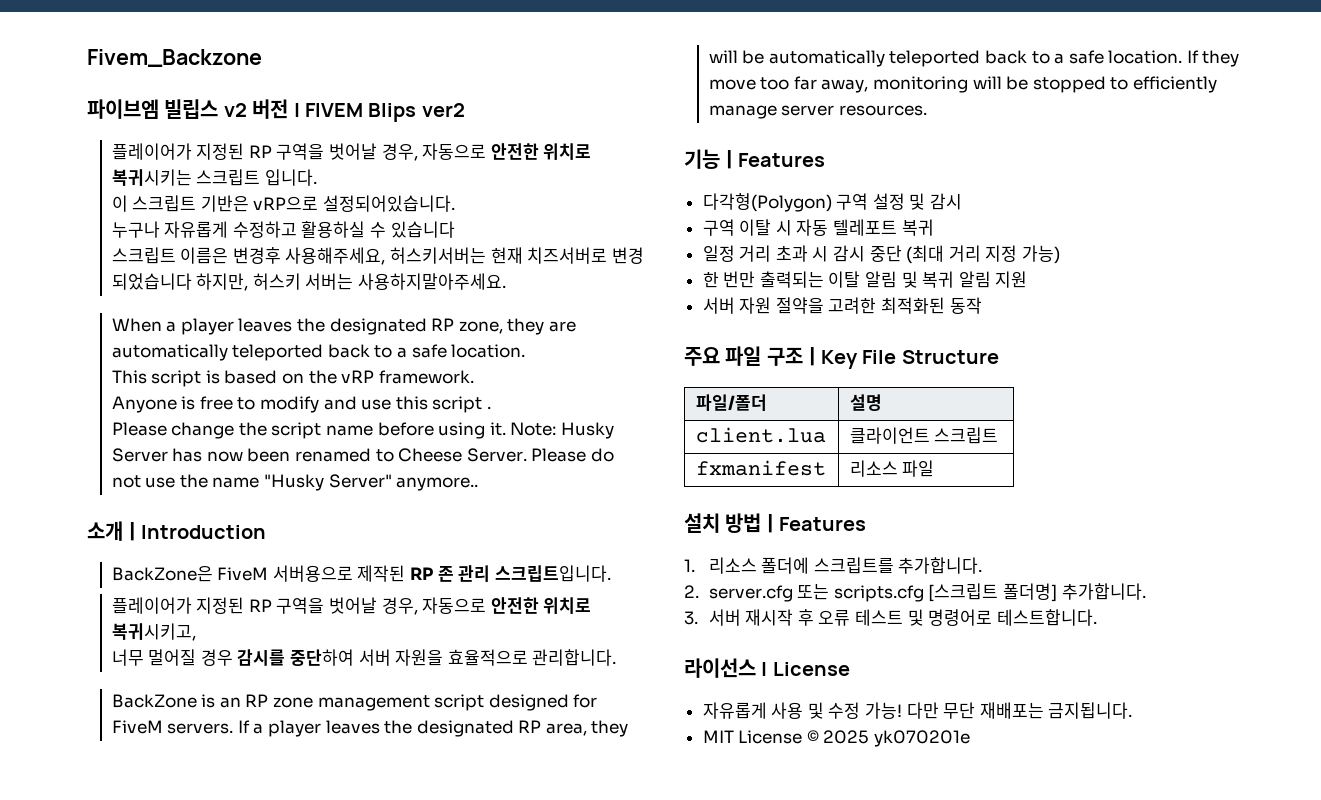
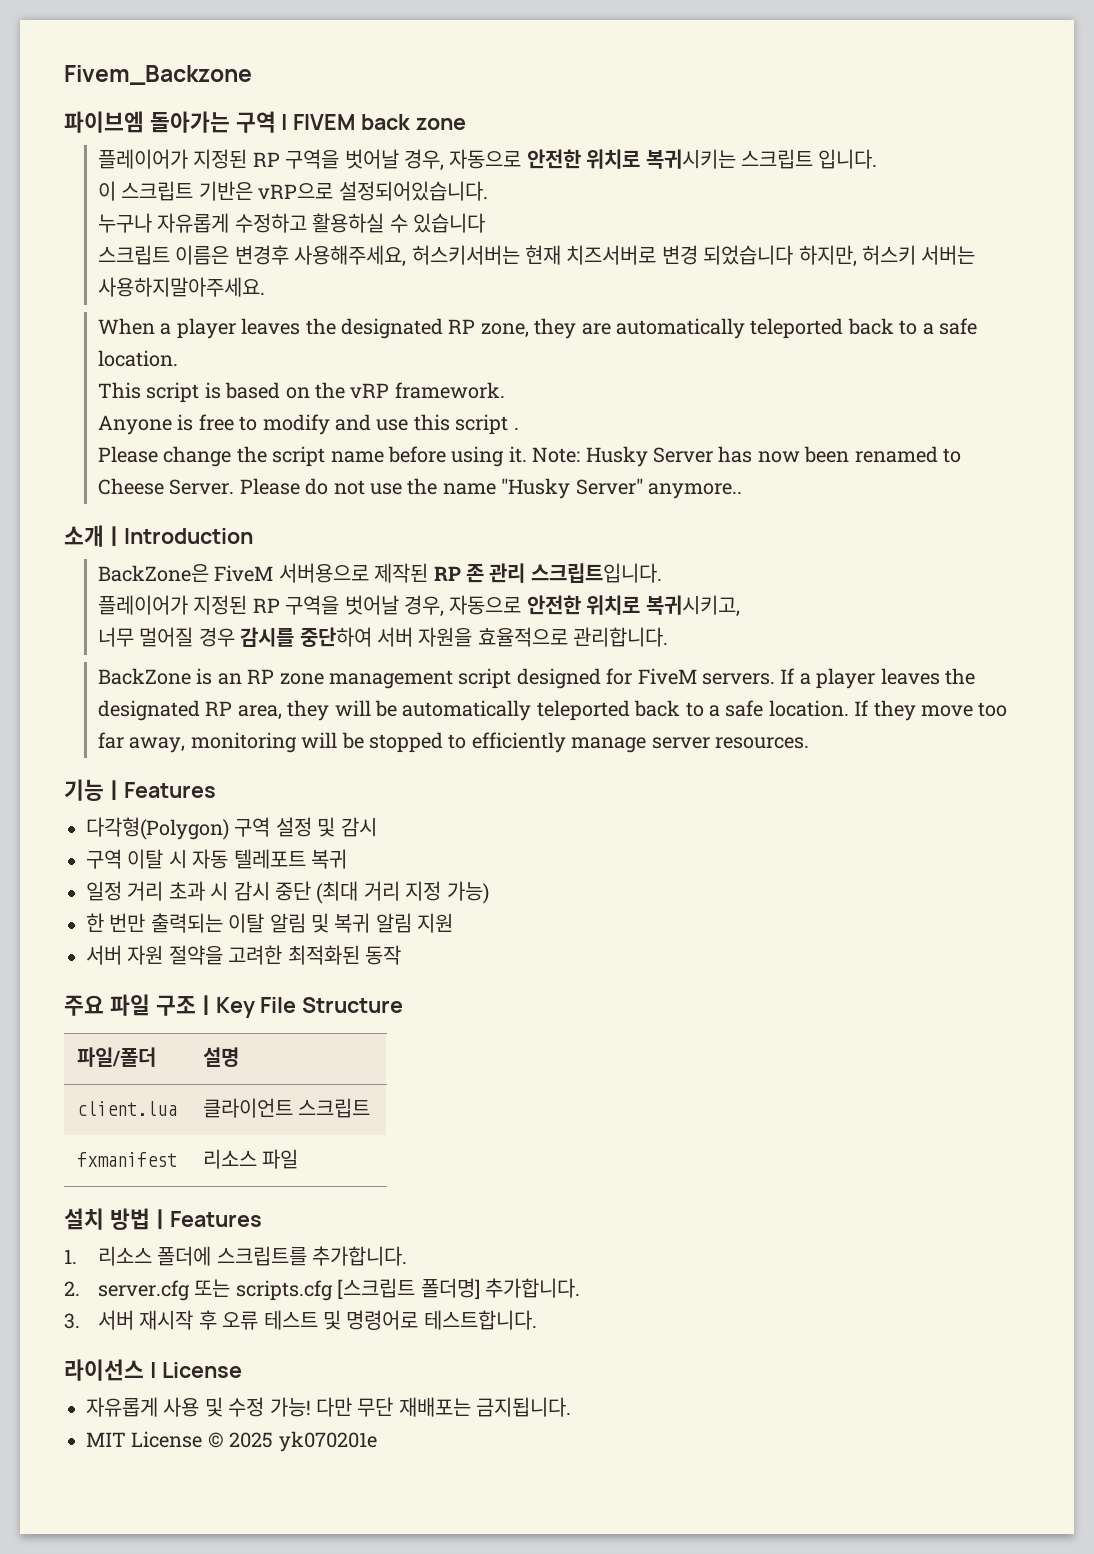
[164,99,465,122] 빌립스 v2 버전 | FIVEM Blips ver2 -> [149,111,466,133] 돌아가는 구역 | FIVEM back zone

